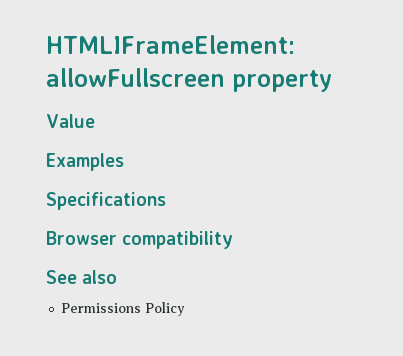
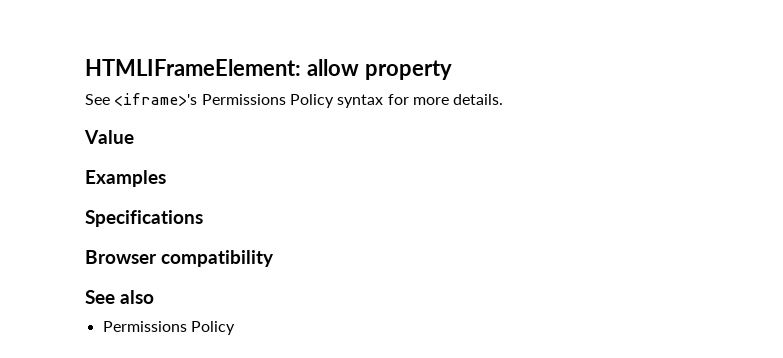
[46,68,225,87] allowFullscreen -> [306,59,359,76] allow
(332, 81) none -> [85,93,504,108] // See <iframe>'s Permissions Policy syntax for more details.

